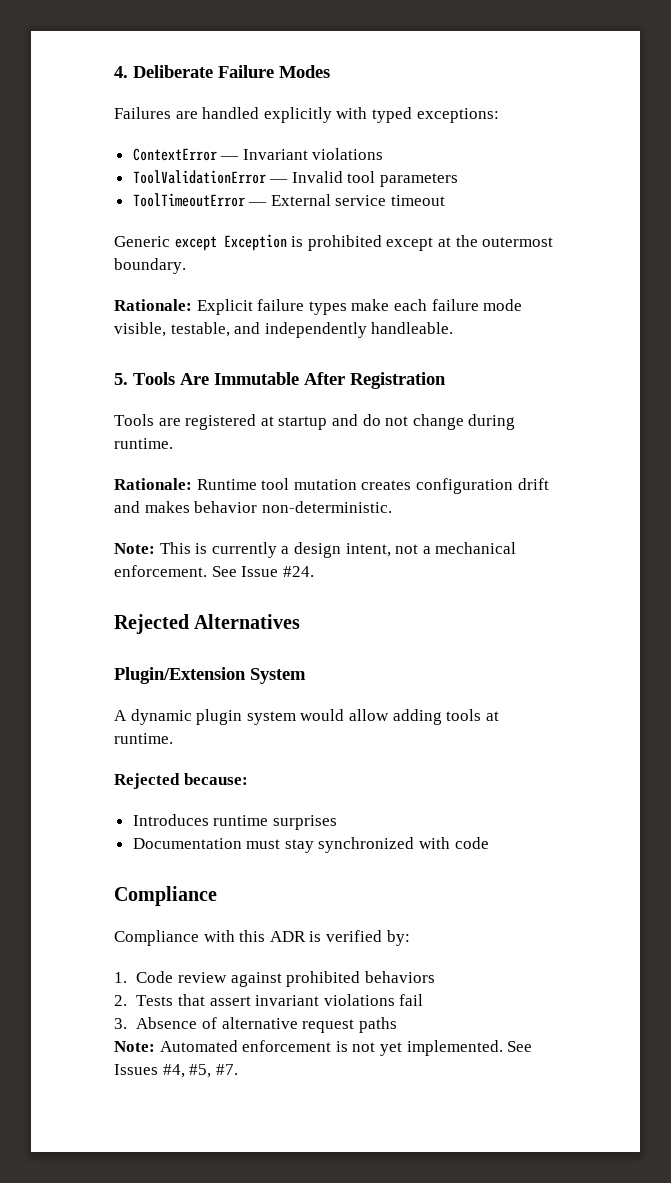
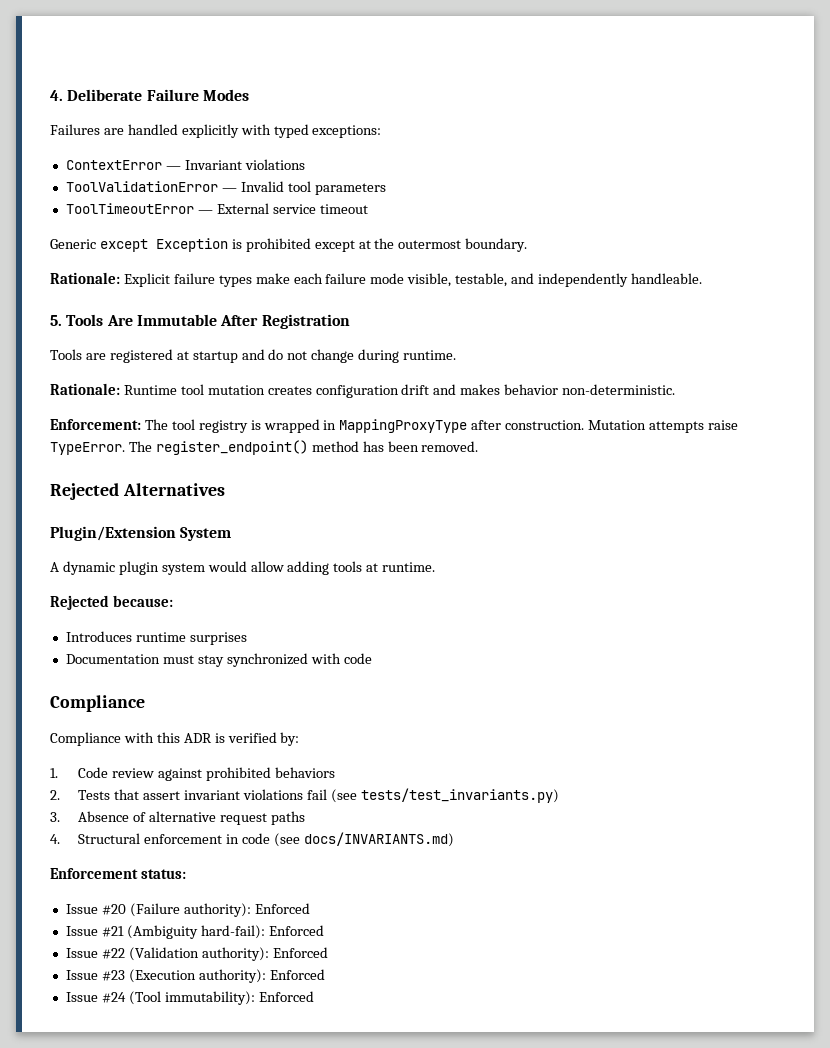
[114,542,517,558] [114,565,314,577] Note: This is currently a design intent, not a mechanical enforcement. See Issue #24. -> [50,419,738,433] [50,440,479,455] Enforcement: The tool registry is wrapped in MappingProxyType after construction. Mutation attempts raise TypeError. The register_endpoint() method has been removed.
(424, 1000) none -> [330,788,559,803] (see tests/test_invariants.py)
[114,1040,533,1056] [114,1064,238,1078] Note: Automated enforcement is not yet implemented. See Issues #4, #5, #7. -> [50,832,454,847] [50,868,186,879] [65,903,310,917] [65,925,324,939] [65,947,328,961] [65,969,325,983] [65,991,314,1005] 4. Structural enforcement in code (see docs/INVARIANTS.md) // Enforcement status: // Issue #20 (Failure authority): Enforced // Issue #21 (Ambiguity hard-fail): Enforced // Issue #22 (Validation authority): Enforced // Issue #23 (Execution authority): Enforced // Issue #24 (Tool immutability): Enforced

